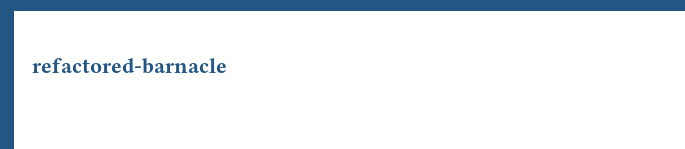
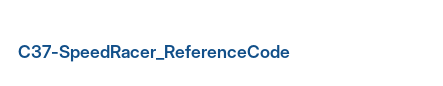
[32,58,227,74] refactored-barnacle -> [18,45,290,62] C37-SpeedRacer_ReferenceCode

